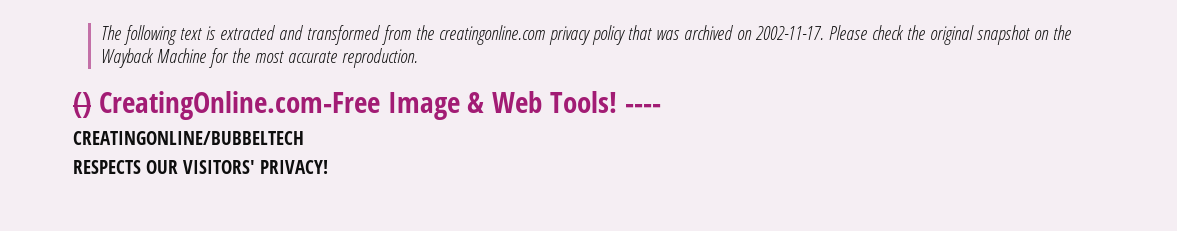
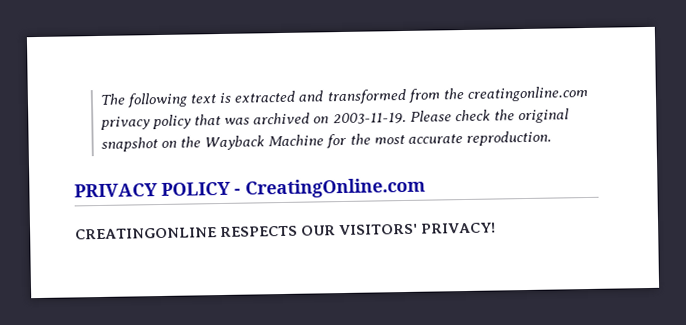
[755,26,825,40] 2002-11-17. -> [332,111,407,125] 2003-11-19.
[73,91,661,120] [73,131,304,145] () CreatingOnline.com-Free Image & Web Tools! ---- // CREATINGONLINE/BUBBELTECH // -> [74,177,426,199] [75,227,217,240] PRIVACY POLICY - CreatingOnline.com // CREATINGONLINE

